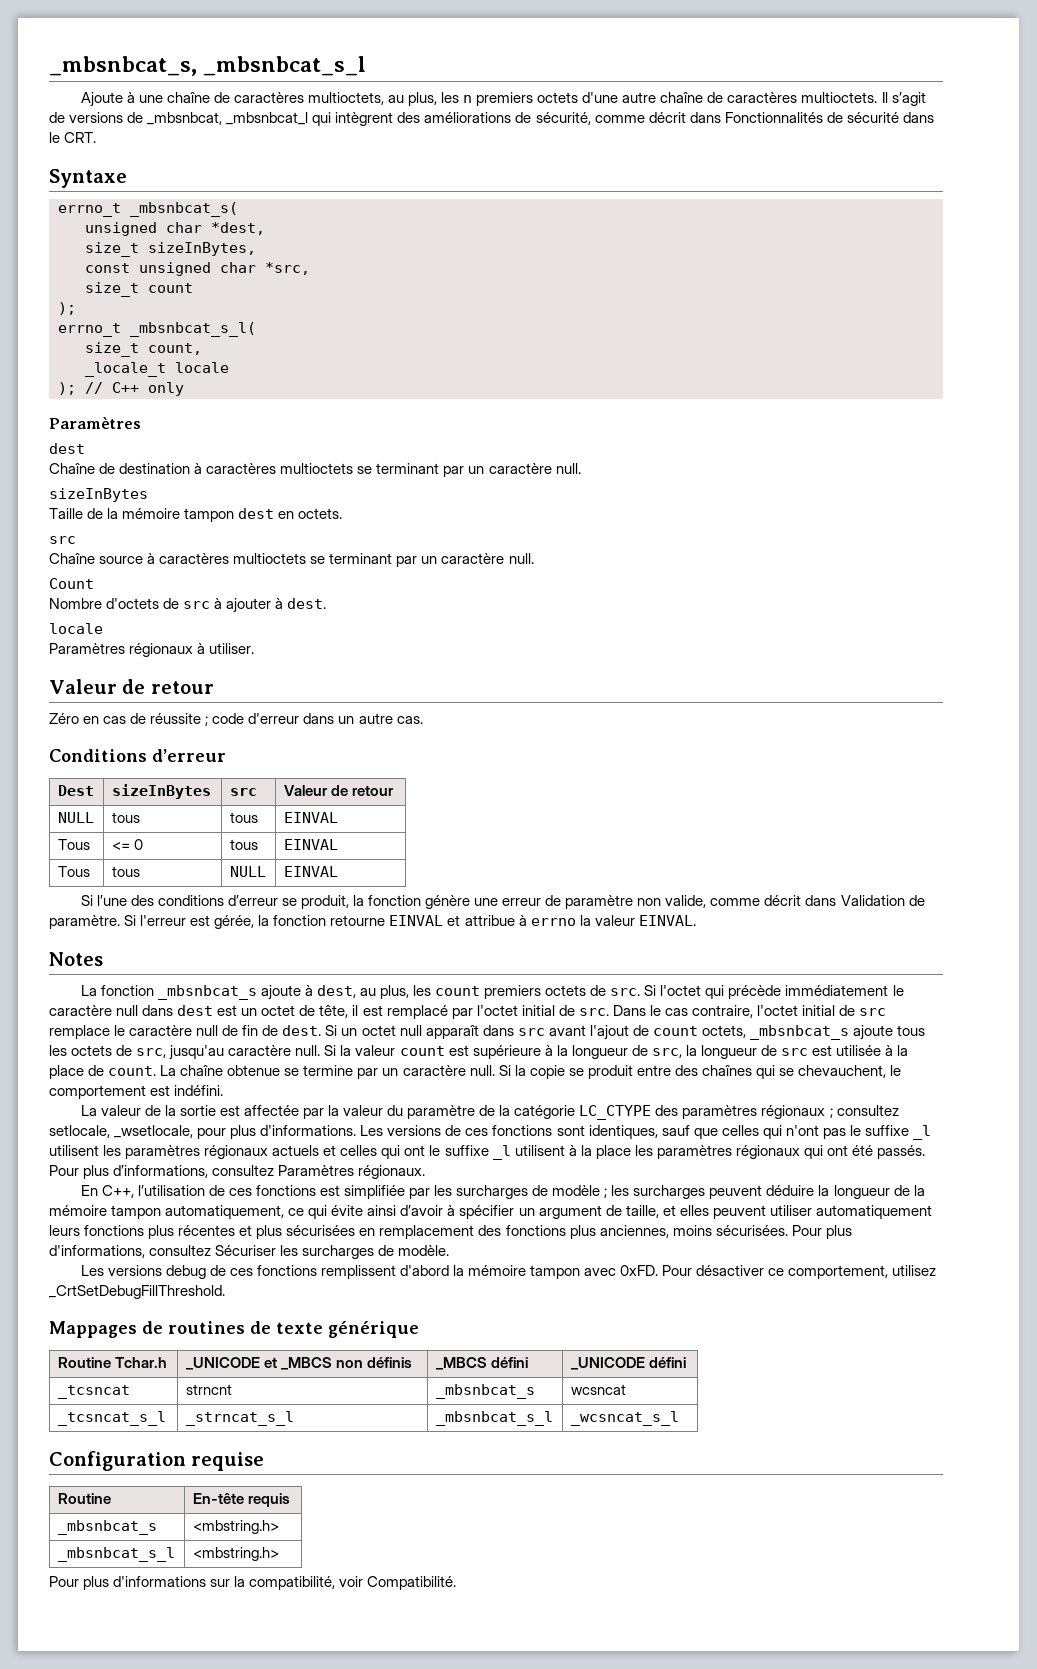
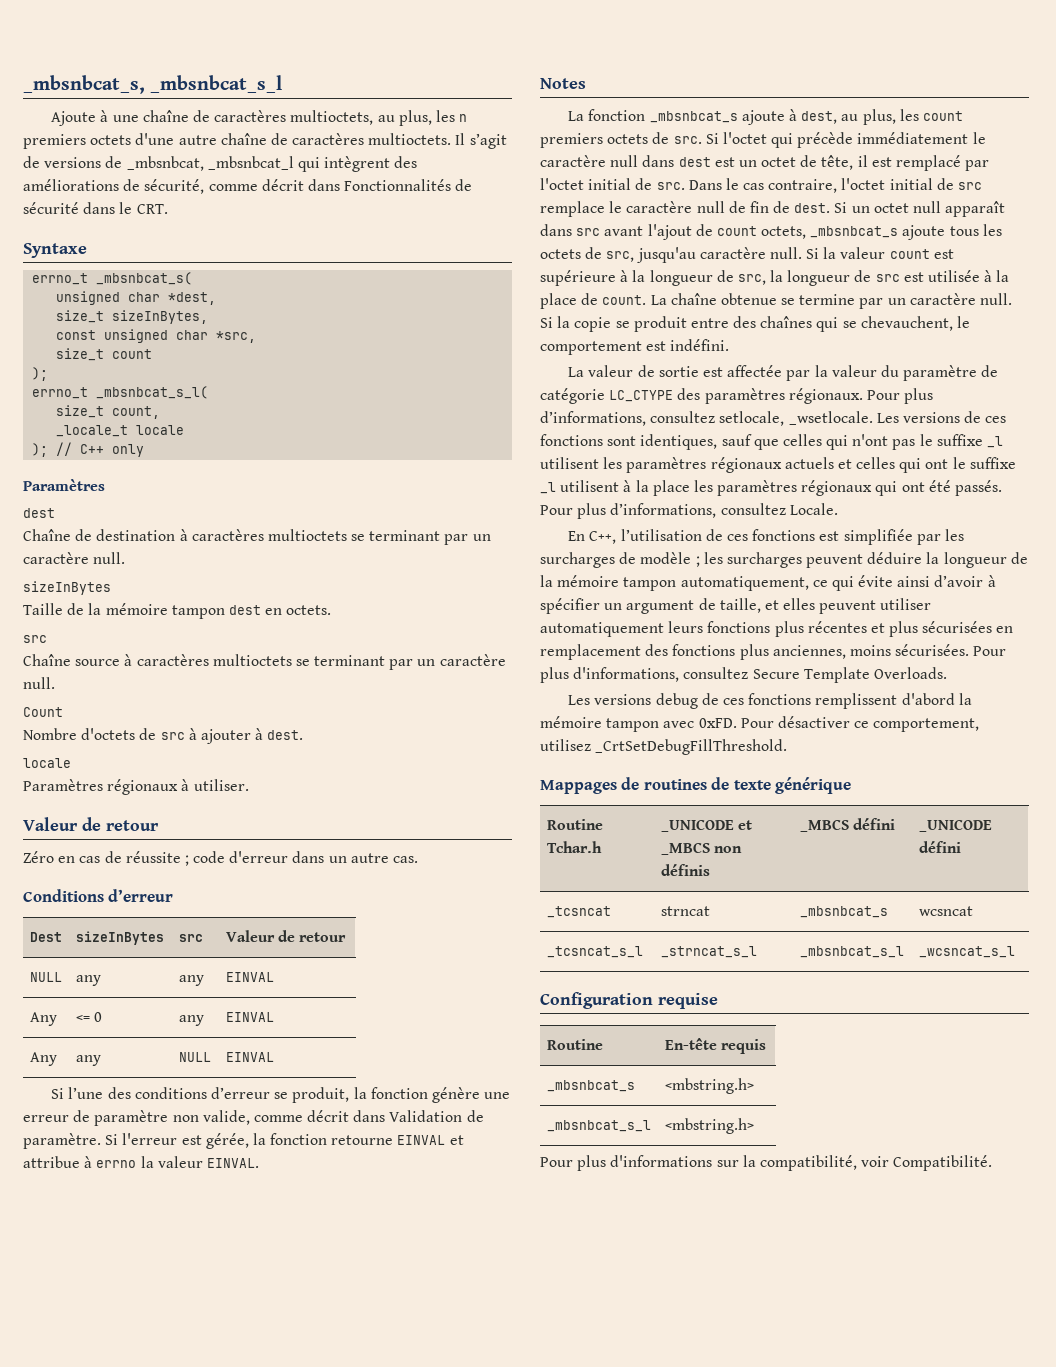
[111,812,140,823] [229,812,258,823] [283,812,338,823] [57,839,90,850] tous | tous | EINVAL // Tous -> [75,975,101,986] [178,975,204,986] [225,972,274,982] [29,1012,57,1026] any | any | EINVAL // Any
[229,839,258,850] [283,839,338,850] [57,866,90,877] [111,866,140,877] tous | EINVAL // Tous | tous -> [178,1015,204,1026] [225,1012,274,1022] [29,1052,57,1066] [75,1055,101,1066] any | EINVAL // Any | any
[164,1105,176,1116] la -> (655, 371) none
[499,1105,511,1116] la -> (999, 371) none
[761,1105,899,1119] [49,1125,357,1139] régionaux ; consultez setlocale, _wsetlocale, pour plus d'informations. -> [788,388,934,404] [540,411,873,426] régionaux. Pour plus d’informations, consultez setlocale, _wsetlocale.
[278,1165,426,1179] Paramètres régionaux. -> [789,503,838,515] Locale.
[215,1245,450,1259] Sécuriser les surcharges de modèle. -> [752,667,947,683] Secure Template Overloads.
[185,1384,232,1395] strncnt -> [660,906,710,916] strncat

